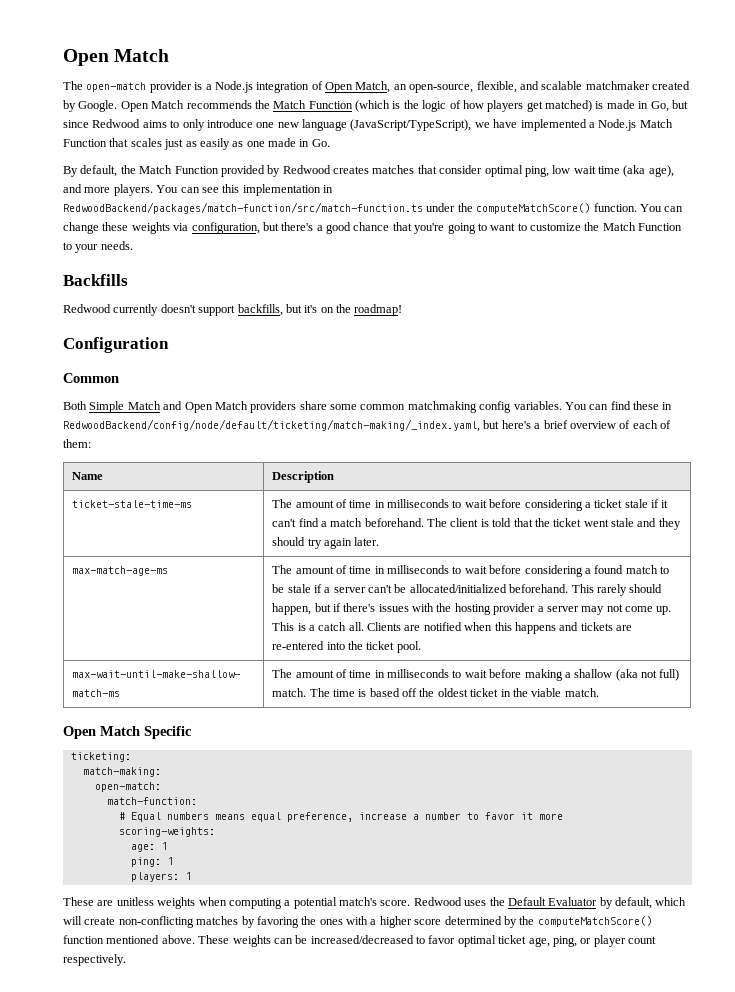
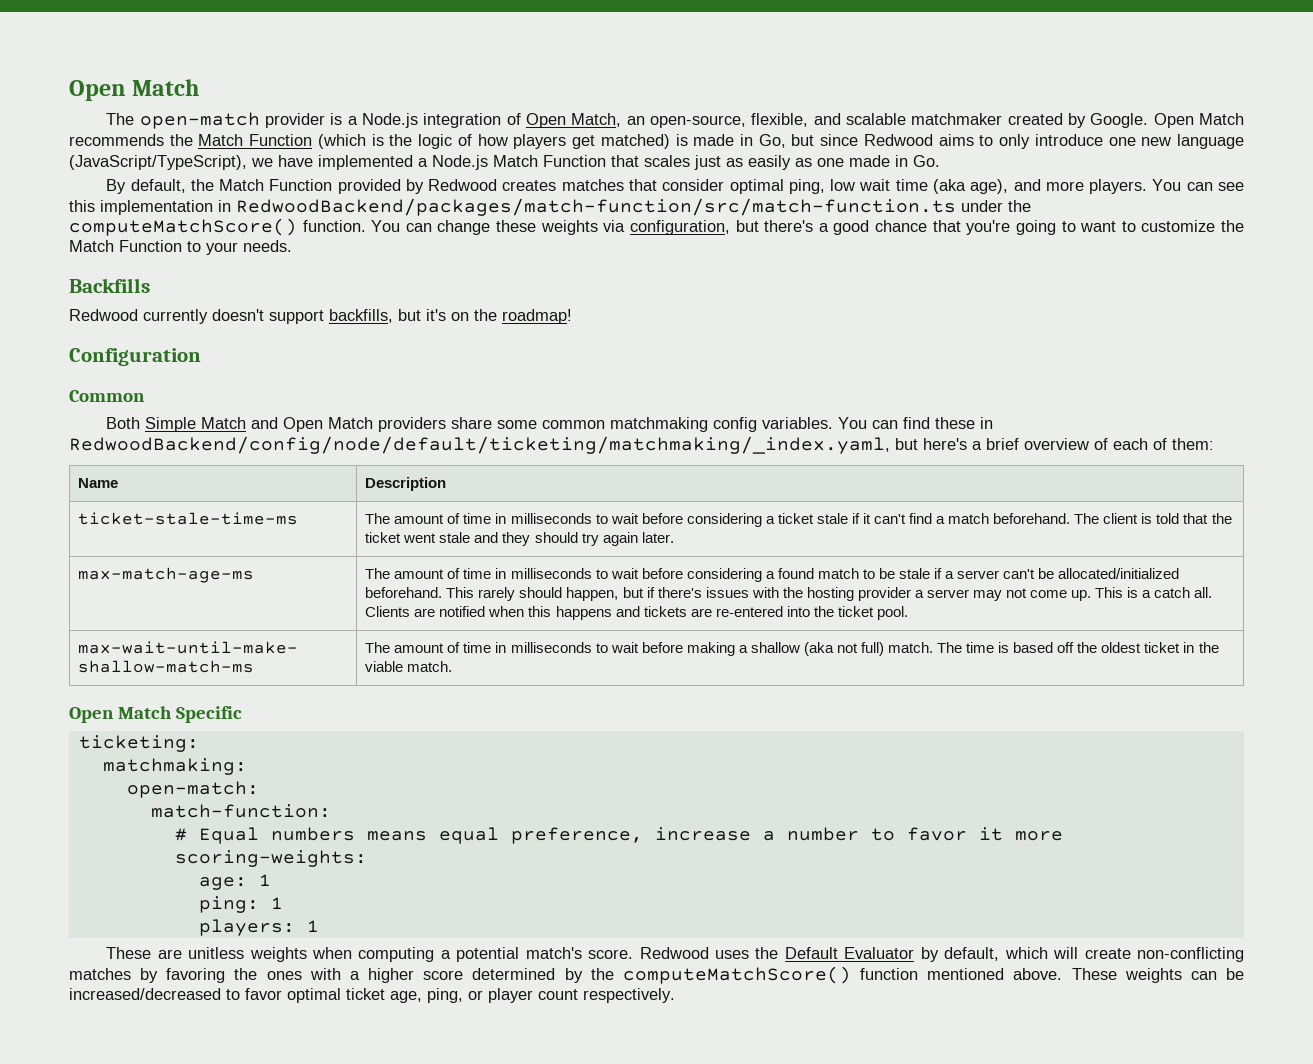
[63,419,480,432] RedwoodBackend/config/node/default/ticketing/match-making/_index.yaml, -> [69,436,890,454] RedwoodBackend/config/node/default/ticketing/matchmaking/_index.yaml,
[82,767,161,777] match-making: -> [102,758,247,775] matchmaking:

